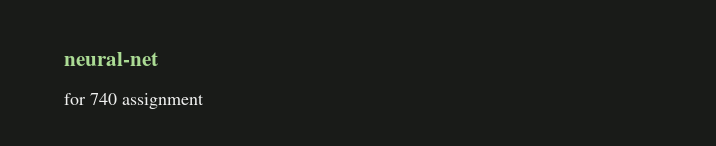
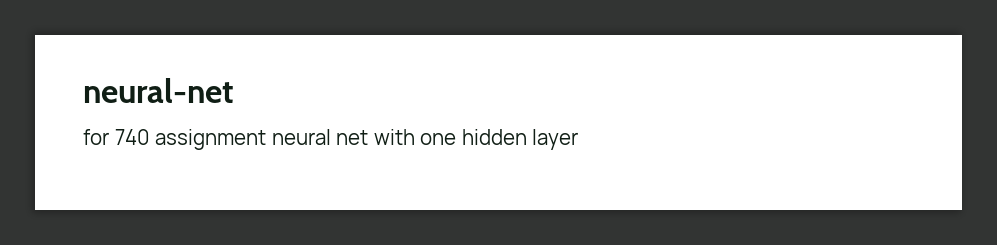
(204, 101) none -> [271,129,579,150] neural net with one hidden layer

